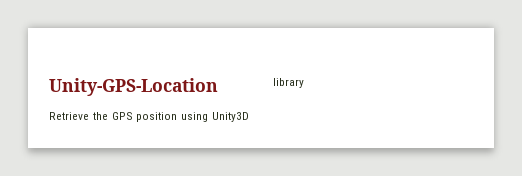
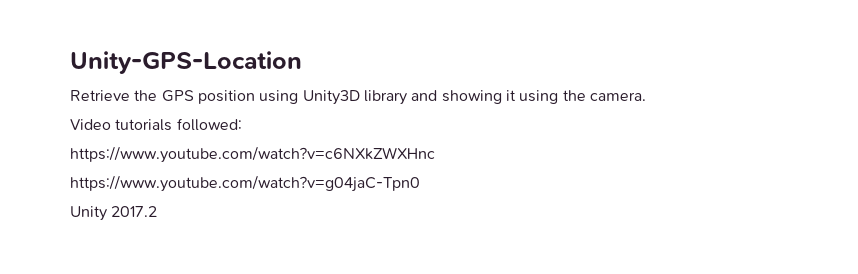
(304, 83) none -> [411,90,646,104] [70,118,242,131] [70,146,435,163] [70,175,420,192] [70,206,158,221] and showing it using the camera. // Video tutorials followed: // https://www.youtube.com/watch?v=c6NXkZWXHnc // https://www.youtube.com/watch?v=g04jaC-Tpn0 // Unity 2017.2

